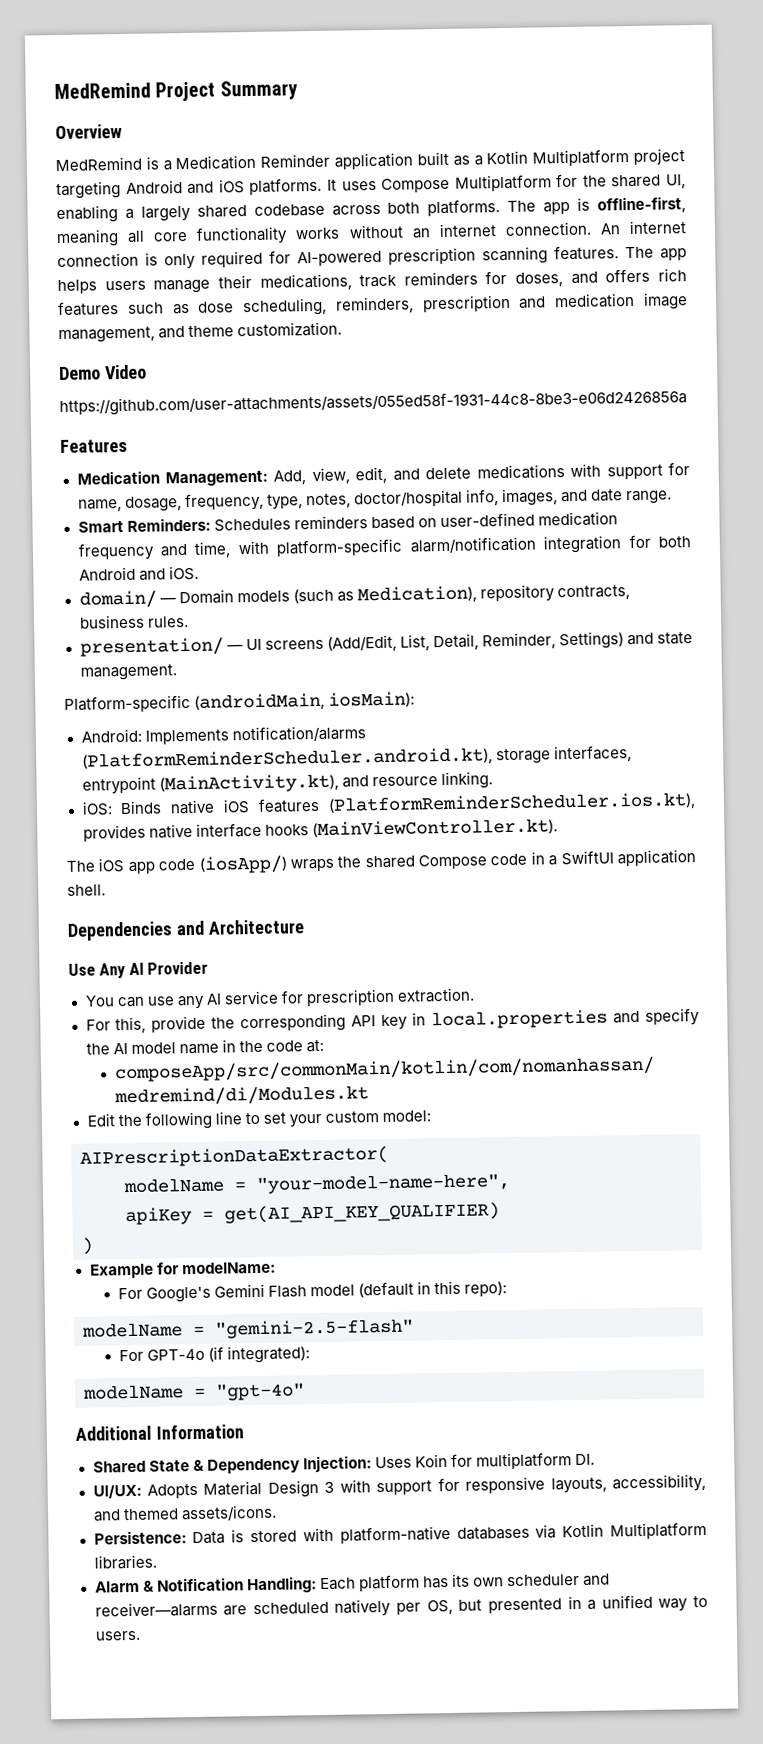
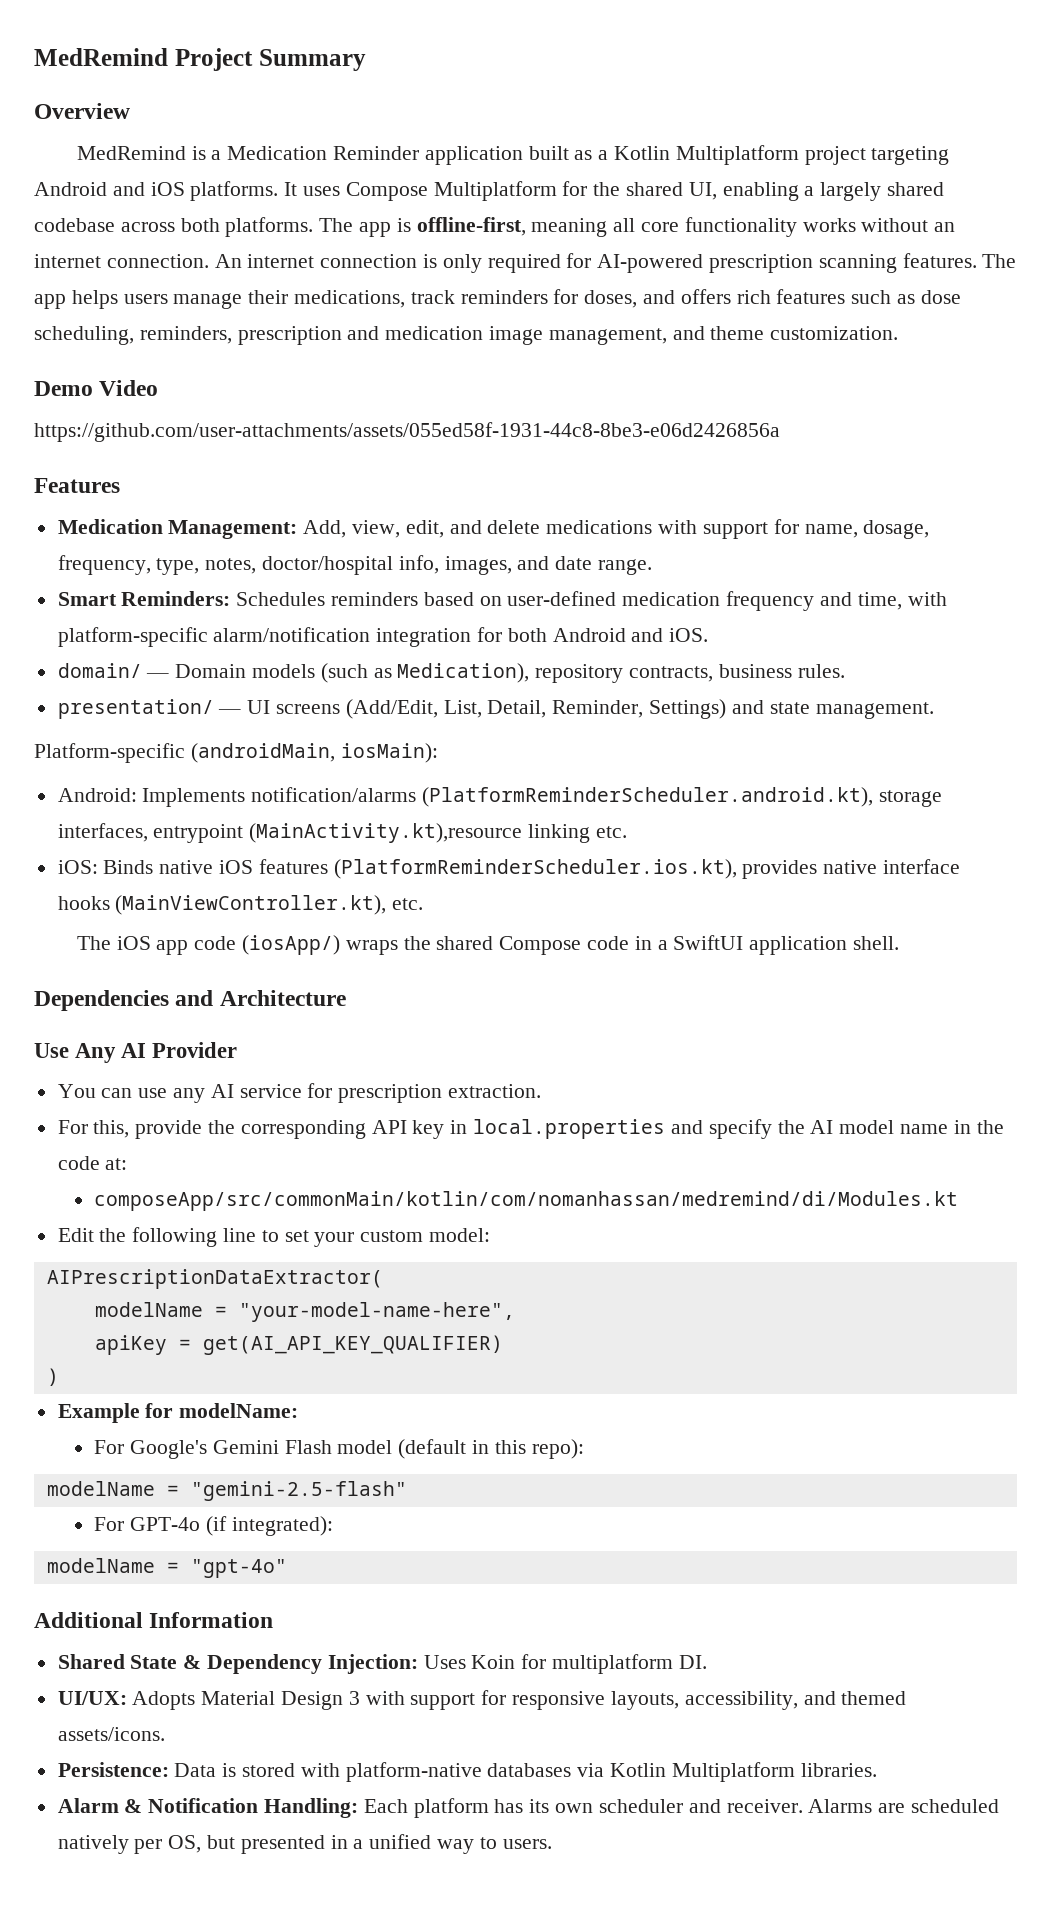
[158,771,493,794] (MainActivity.kt), and resource linking. -> [249,823,627,843] (MainActivity.kt),resource linking etc.
[311,818,558,838] (MainViewController.kt). -> [115,895,424,915] (MainViewController.kt), etc.
[94,1601,218,1618] receiver—alarms -> [726,1799,873,1813] receiver. Alarms

